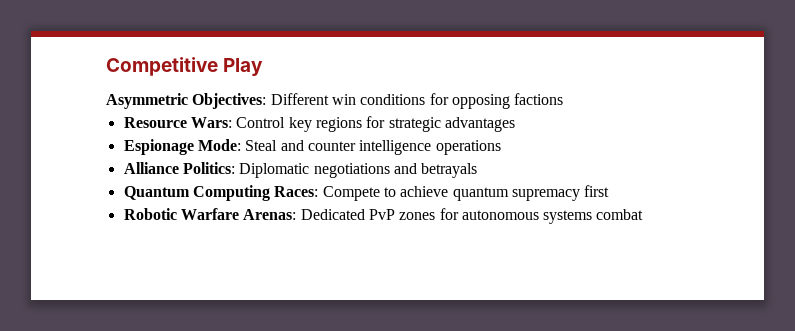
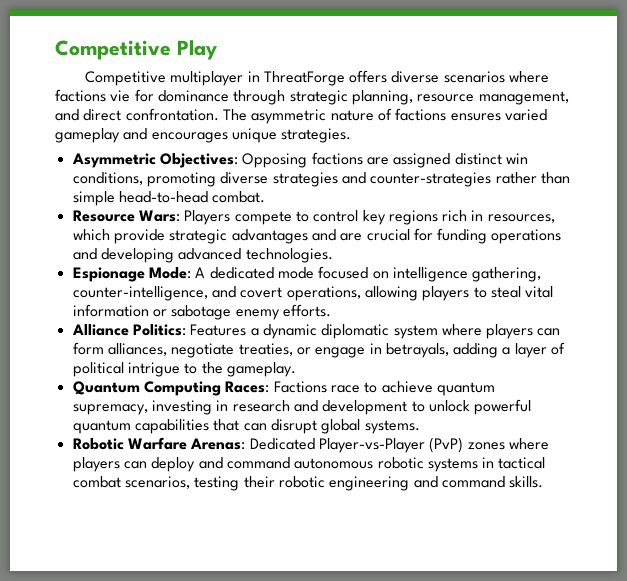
[106,93,564,109] [123,116,515,132] [123,139,501,155] [123,162,478,178] Asymmetric Objectives: Different win conditions for opposing factions // Resource Wars: Control key regions for strategic advantages // Espionage Mode: Steal and counter intelligence operations // Alliance Politics: Diplomatic negotiations and betrayals -> [84,70,550,86] [55,89,569,105] [55,108,547,124] [55,128,352,143] [71,152,528,168] [72,172,570,187] [72,191,266,206] [72,210,555,225] [72,228,562,244] [72,248,333,263] [72,266,542,282] [72,286,554,301] [72,304,331,320] [71,324,561,339] [72,342,566,358] [72,362,296,377] Competitive multiplayer in ThreatForge offers diverse scenarios where factions vie for dominance through strategic planning, resource management, and direct confrontation. The asymmetric nature of factions ensures varied gameplay and encourages unique strategies. // Asymmetric Objectives: Opposing factions are assigned distinct win conditions, promoting diverse strategies and counter-strategies rather than simple head-to-head combat. // Resource Wars: Players compete to control key regions rich in resources, which provide strategic advantages and are crucial for funding operations and developing advanced technologies. // Espionage Mode: A dedicated mode focused on intelligence gathering, counter-intelligence, and covert operations, allowing players to steal vital information or sabotage enemy efforts. // Alliance Politics: Features a dynamic diplomatic system where players can form alliances, negotiate treaties, or engage in betrayals, adding a layer of political intrigue to the gameplay.
[322,186,380,201] Compete -> [273,381,360,393] Factions race
[511,185,610,201] [123,208,644,224] supremacy first // Robotic Warfare Arenas: Dedicated PvP zones for autonomous systems combat -> [72,399,532,415] [72,419,420,434] [72,437,549,453] [72,457,546,472] [72,476,544,491] supremacy, investing in research and development to unlock powerful quantum capabilities that can disrupt global systems. // Robotic Warfare Arenas: Dedicated Player-vs-Player (PvP) zones where players can deploy and command autonomous robotic systems in tactical combat scenarios, testing their robotic engineering and command skills.

